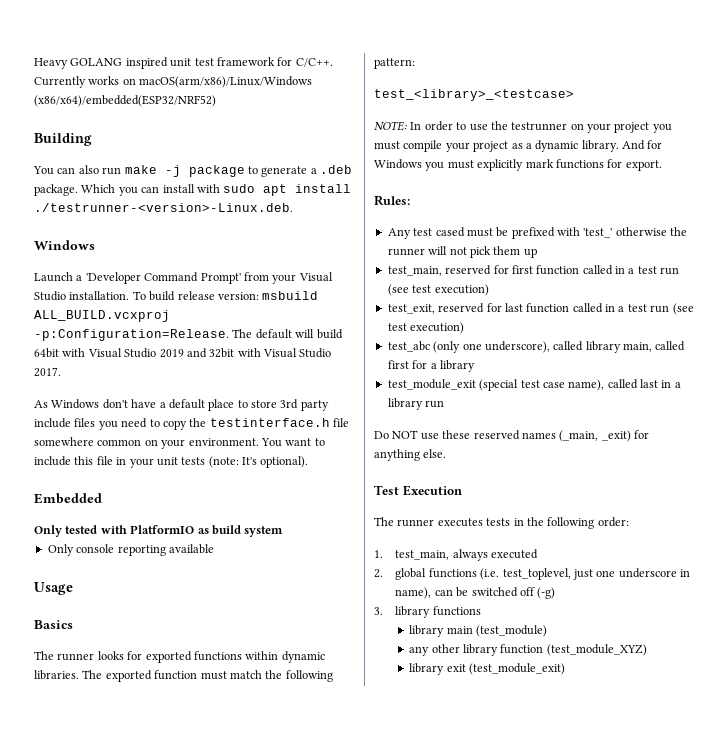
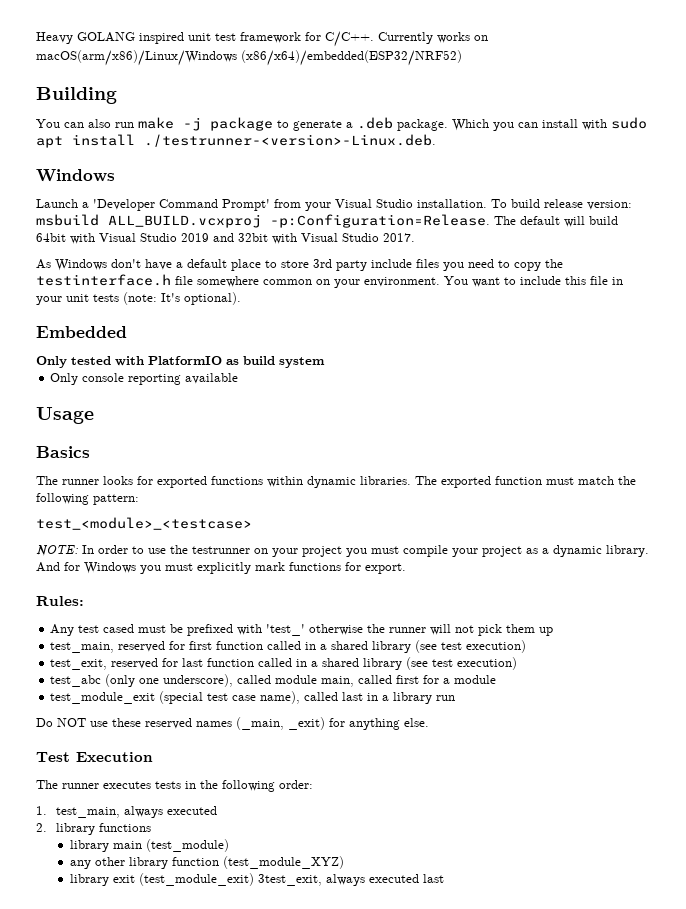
[374,89,574,101] test_<library>_<testcase> -> [36,517,252,530] test_<module>_<testcase>
[637,266,680,275] test run -> [331,641,412,653] shared library
[627,304,670,313] test run -> [322,658,403,670] shared library
[585,341,621,353] library -> [275,675,318,684] module
[439,360,475,372] library -> [454,675,497,684] module
[395,568,691,580] [395,587,556,599] [374,607,383,615] global functions (i.e. test_toplevel, just one underscore in name), can be switched off (-g) // 3. -> (47, 827) none
(565, 669) none -> [258,874,445,886] 3test_exit, always executed last

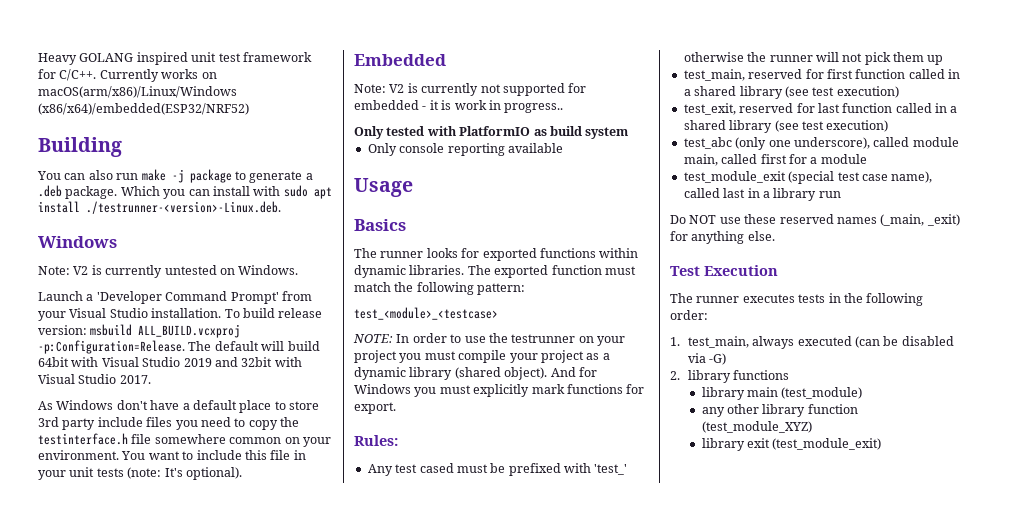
(115, 175) none -> [38,265,299,278] // Note: V2 is currently untested on Windows.
(127, 332) none -> [354,83,587,96] [354,100,564,113] // Note: V2 is currently not supported for embedded - it is work in progress..
[606,545,649,557] library. -> [409,367,548,380] library (shared object).
(217, 810) none -> [854,336,954,348] [687,353,727,365] (can be disabled via -G)
[258,874,445,886] 3test_exit, always executed last -> (882, 444) none

